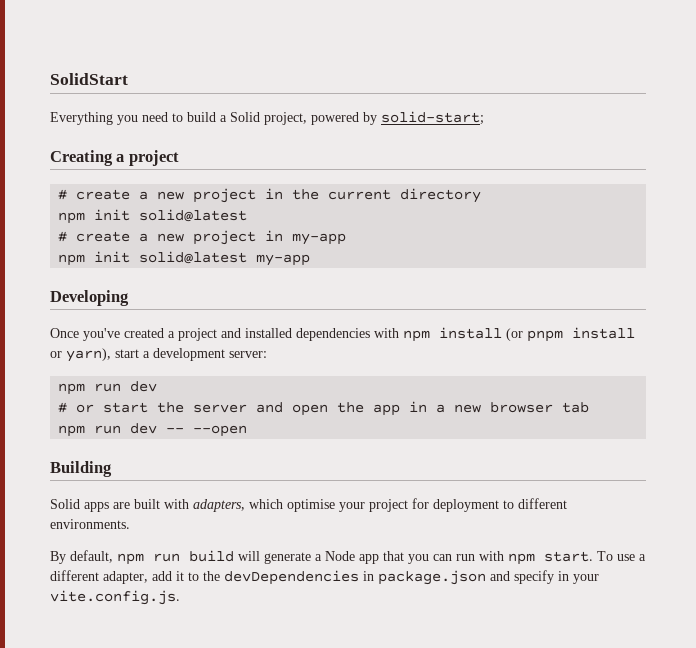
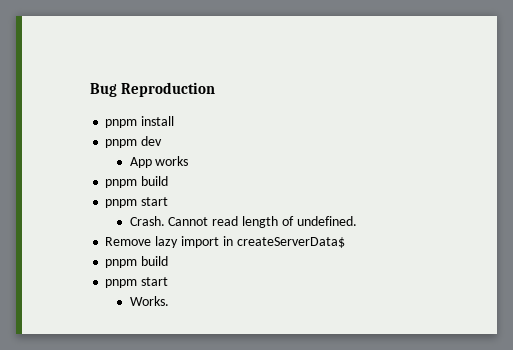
[50,73,128,85] [50,111,484,125] [50,150,179,166] [58,188,482,203] [58,209,248,224] [58,230,347,245] [58,251,311,266] [50,290,129,306] [50,327,635,342] [50,348,267,362] [58,381,158,395] [58,401,590,416] [58,423,248,437] [50,461,112,477] [50,498,567,512] [50,519,130,529] [50,550,646,565] [50,570,599,585] [50,590,180,605] SolidStart // Everything you need to build a Solid project, powered by solid-start; // Creating a project // # create a new project in the current directory // npm init solid@latest // # create a new project in my-app // npm init solid@latest my-app // Developing // Once you've created a project and installed dependencies with npm install (or pnpm install or yarn), start a development server: // npm run dev // # or start the server and open the app in a new browser tab // npm run dev -- --open // Building // Solid apps are built with adapters, which optimise your project for deployment to different environments. // By default, npm run build will generate a Node app that you can run with npm start. To use a different adapter, add it to the devDependencies in package.json and specify in your vite.config.js. -> [90,82,216,97] [105,116,175,128] [105,136,163,148] [129,156,189,168] [105,176,169,188] [105,197,169,208] [129,216,357,228] [105,236,345,248] [105,256,169,268] [105,277,169,288] [129,296,169,306] Bug Reproduction // pnpm install // pnpm dev // App works // pnpm build // pnpm start // Crash. Cannot read length of undefined. // Remove lazy import in createServerData$ // pnpm build // pnpm start // Works.

